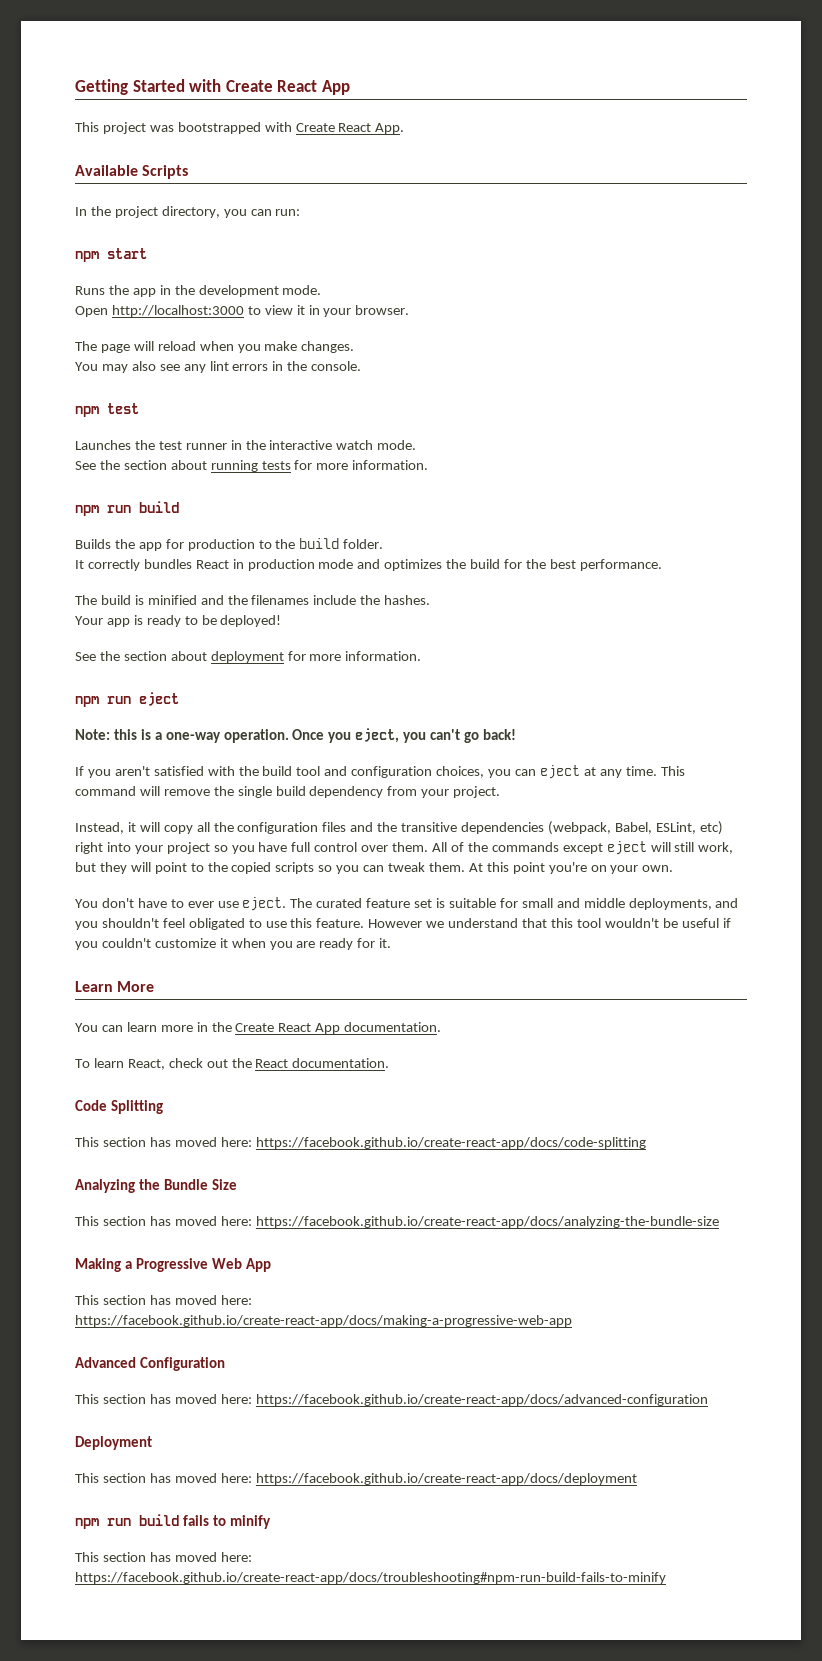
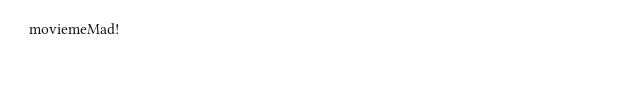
[75,79,350,95] [75,122,405,134] [75,165,189,179] [75,206,301,218] [75,248,147,262] [75,285,322,297] [75,305,410,317] [75,341,355,353] [75,361,362,373] [75,403,139,417] [75,440,417,450] [75,460,429,472] [75,501,179,516] [75,538,384,551] [75,559,662,571] [75,595,431,605] [75,615,282,627] [75,651,422,663] [75,692,179,707] [75,728,516,743] [75,765,685,779] [75,786,501,798] [75,821,723,835] [75,841,734,855] [75,862,674,874] [75,897,739,911] [75,918,731,930] [75,938,392,950] [75,981,155,992] [75,1022,442,1034] [75,1058,390,1070] [75,1100,164,1114] [75,1137,646,1149] [75,1179,238,1193] [75,1216,719,1228] [75,1258,272,1272] [75,1295,252,1305] [75,1315,572,1327] [75,1357,226,1371] [75,1394,708,1406] [75,1436,152,1450] [75,1473,637,1485] [75,1514,272,1529] [75,1552,252,1562] [75,1572,666,1584] Getting Started with Create React App // This project was bootstrapped with Create React App. // Available Scripts // In the project directory, you can run: // npm start // Runs the app in the development mode. // Open http://localhost:3000 to view it in your browser. // The page will reload when you make changes. // You may also see any lint errors in the console. // npm test // Launches the test runner in the interactive watch mode. // See the section about running tests for more information. // npm run build // Builds the app for production to the build folder. // It correctly bundles React in production mode and optimizes the build for the best performance. // The build is minified and the filenames include the hashes. // Your app is ready to be deployed! // See the section about deployment for more information. // npm run eject // Note: this is a one-way operation. Once you eject, you can't go back! // If you aren't satisfied with the build tool and configuration choices, you can eject at any time. This command will remove the single build dependency from your project. // Instead, it will copy all the configuration files and the transitive dependencies (webpack, Babel, ESLint, etc) right into your project so you have full control over them. All of the commands except eject will still work, but they will point to the copied scripts so you can tweak them. At this point you're on your own. // You don't have to ever use eject. The curated feature set is suitable for small and middle deployments, and you shouldn't feel obligated to use this feature. However we understand that this tool wouldn't be useful if you couldn't customize it when you are ready for it. // Learn More // You can learn more in the Create React App documentation. // To learn React, check out the React documentation. // Code Splitting // This section has moved here: https://facebook.github.io/create-react-app/docs/code-splitting // Analyzing the Bundle Size // This section has moved here: https://facebook.github.io/create-react-app/docs/analyzing-the-bundle-size // Making a Progressive Web App // This section has moved here: https://facebook.github.io/create-react-app/docs/making-a-progressive-web-app // Advanced Configuration // This section has moved here: https://facebook.github.io/create-react-app/docs/advanced-configuration // Deployment // This section has moved here: https://facebook.github.io/create-react-app/docs/deployment // npm run build fails to minify // This section has moved here: https://facebook.github.io/create-react-app/docs/troubleshooting#npm-run-build-fails-to-minify -> [29,23,119,35] moviemeMad!

